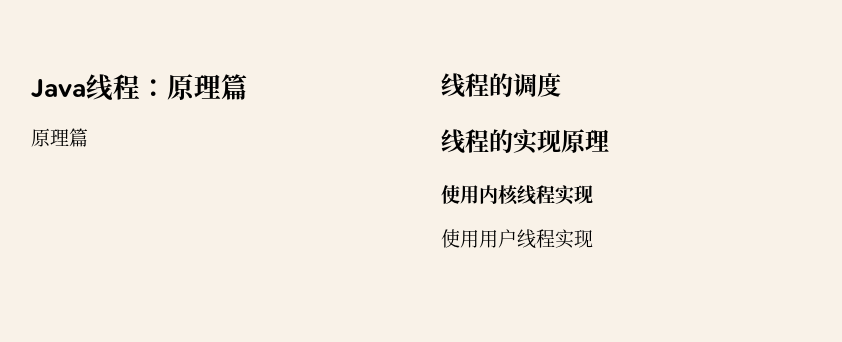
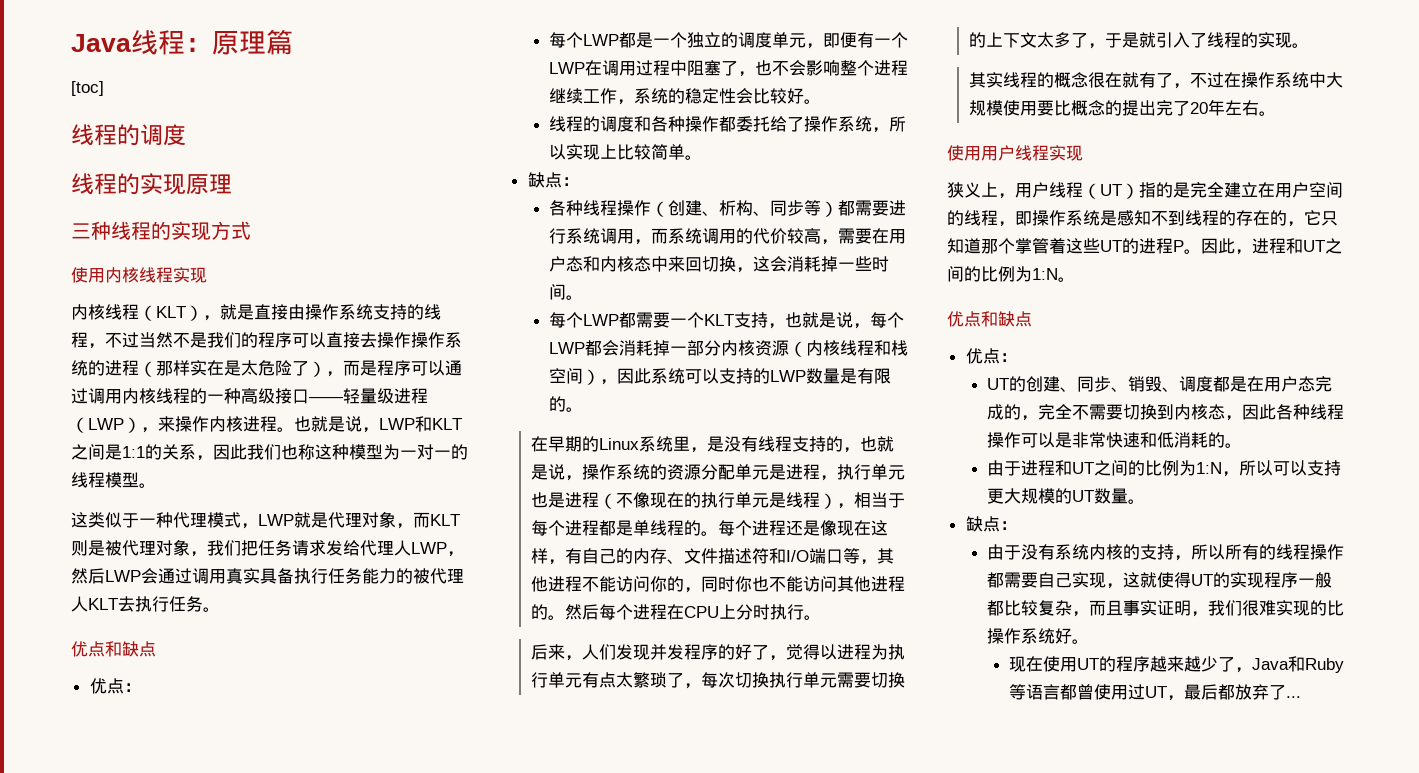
[31,128,88,147] 原理篇 -> [71,81,104,96] [toc]
(609, 140) none -> [71,221,251,241] // 三种线程的实现方式
[441,229,593,249] 使用用户线程实现 -> [71,304,441,321] [71,332,462,349] [71,360,462,377] [71,388,428,404] [71,416,462,433] [71,444,468,461] [71,472,156,488] [71,511,460,529] [71,539,464,557] [71,568,464,584] [71,596,220,612] [71,641,156,657] [89,678,141,694] [549,32,909,49] [549,60,909,77] [549,88,822,105] [549,116,907,133] [549,144,703,160] [527,172,579,188] [549,200,907,217] [549,228,907,245] [549,256,890,273] [549,284,584,300] [549,312,905,329] [549,340,909,357] [549,368,892,385] [549,396,584,412] [530,436,894,453] [530,464,905,481] [530,492,905,509] [530,520,888,536] [530,548,894,565] [530,576,905,593] [530,604,821,620] [530,644,905,661] [530,672,905,689] [968,32,1309,49] [968,72,1343,89] [968,99,1276,116] [947,145,1083,161] [947,182,1343,199] [947,210,1338,227] [947,238,1342,255] [947,266,1075,282] [947,311,1032,327] [965,348,1017,364] [987,376,1333,392] [987,404,1345,421] [987,432,1243,448] [987,460,1342,477] [987,488,1146,504] [965,516,1017,532] [987,544,1345,561] [987,572,1333,589] [987,600,1345,617] [987,628,1090,644] [1008,656,1344,673] [1008,684,1301,701] 内核线程（KLT），就是直接由操作系统支持的线程，不过当然不是我们的程序可以直接去操作操作系统的进程（那样实在是太危险了），而是程序可以通过调用内核线程的一种高级接口——轻量级进程（LWP），来操作内核进程。也就是说，LWP和KLT之间是1:1的关系，因此我们也称这种模型为一对一的线程模型。 // 这类似于一种代理模式，LWP就是代理对象，而KLT则是被代理对象，我们把任务请求发给代理人LWP，然后LWP会通过调用真实具备执行任务能力的被代理人KLT去执行任务。 // 优点和缺点 // 优点： // 每个LWP都是一个独立的调度单元，即便有一个LWP在调用过程中阻塞了，也不会影响整个进程继续工作，系统的稳定性会比较好。 // 线程的调度和各种操作都委托给了操作系统，所以实现上比较简单。 // 缺点： // 各种线程操作（创建、析构、同步等）都需要进行系统调用，而系统调用的代价较高，需要在用户态和内核态中来回切换，这会消耗掉一些时间。 // 每个LWP都需要一个KLT支持，也就是说，每个LWP都会消耗掉一部分内核资源（内核线程和栈空间），因此系统可以支持的LWP数量是有限的。 // 在早期的Linux系统里，是没有线程支持的，也就是说，操作系统的资源分配单元是进程，执行单元也是进程（不像现在的执行单元是线程），相当于每个进程都是单线程的。每个进程还是像现在这样，有自己的内存、文件描述符和I/O端口等，其他进程不能访问你的，同时你也不能访问其他进程的。然后每个进程在CPU上分时执行。 // 后来，人们发现并发程序的好了，觉得以进程为执行单元有点太繁琐了，每次切换执行单元需要切换的上下文太多了，于是就引入了线程的实现。 // 其实线程的概念很在就有了，不过在操作系统中大规模使用要比概念的提出完了20年左右。 // 使用用户线程实现 // 狭义上，用户线程（UT）指的是完全建立在用户空间的线程，即操作系统是感知不到线程的存在的，它只知道那个掌管着这些UT的进程P。因此，进程和UT之间的比例为1:N。 // 优点和缺点 // 优点： // UT的创建、同步、销毁、调度都是在用户态完成的，完全不需要切换到内核态，因此各种线程操作可以是非常快速和低消耗的。 // 由于进程和UT之间的比例为1:N，所以可以支持更大规模的UT数量。 // 缺点： // 由于没有系统内核的支持，所以所有的线程操作都需要自己实现，这就使得UT的实现程序一般都比较复杂，而且事实证明，我们很难实现的比操作系统好。 // 现在使用UT的程序越来越少了，Java和Ruby等语言都曾使用过UT，最后都放弃了...

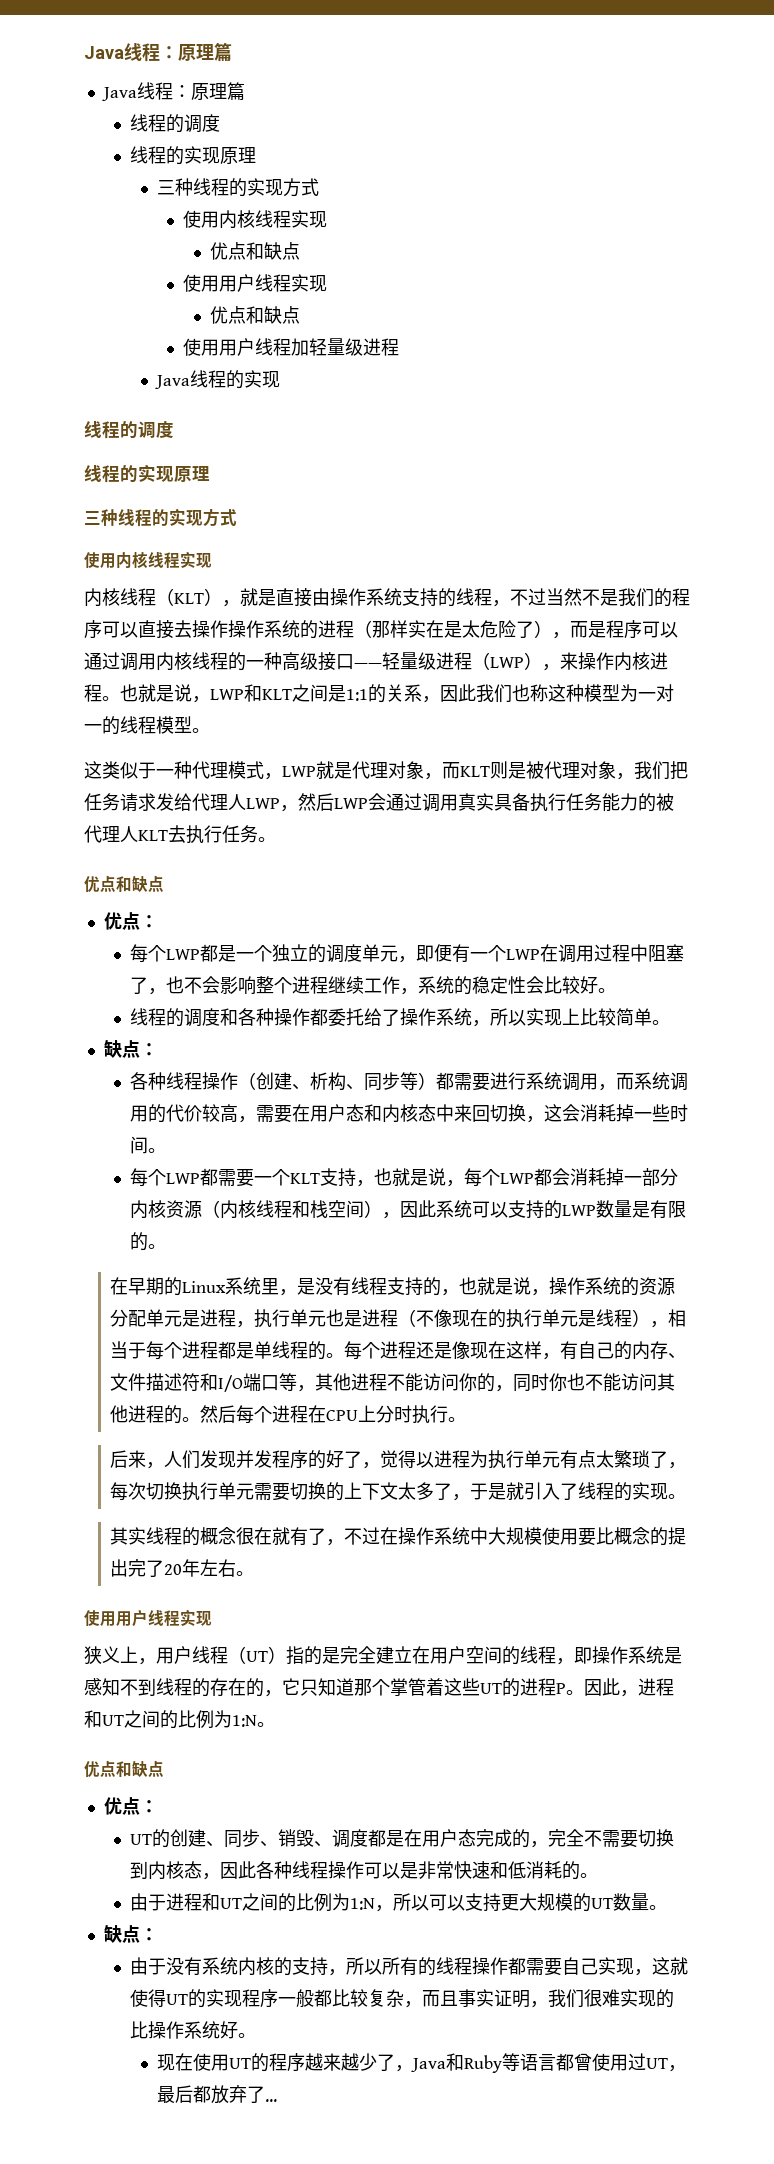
[71,29,293,55] [71,81,104,96] Java线程：原理篇 // [toc] -> [84,42,232,62] [101,82,245,101] [130,114,221,133] [130,146,257,165] [156,178,319,197] [183,210,328,229] [209,242,300,260] [183,274,328,292] [209,306,300,324] [183,338,400,356] [154,370,280,389] Java线程：原理篇 // Java线程：原理篇 // 线程的调度 // 线程的实现原理 // 三种线程的实现方式 // 使用内核线程实现 // 优点和缺点 // 使用用户线程实现 // 优点和缺点 // 使用用户线程加轻量级进程 // Java线程的实现

